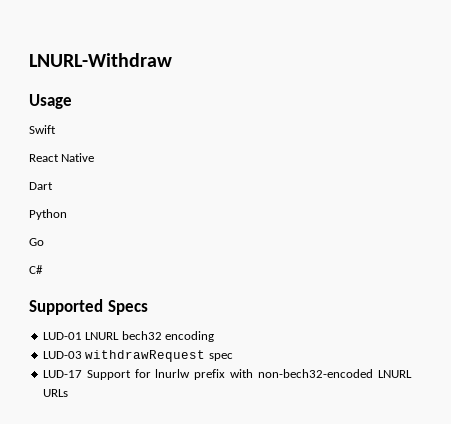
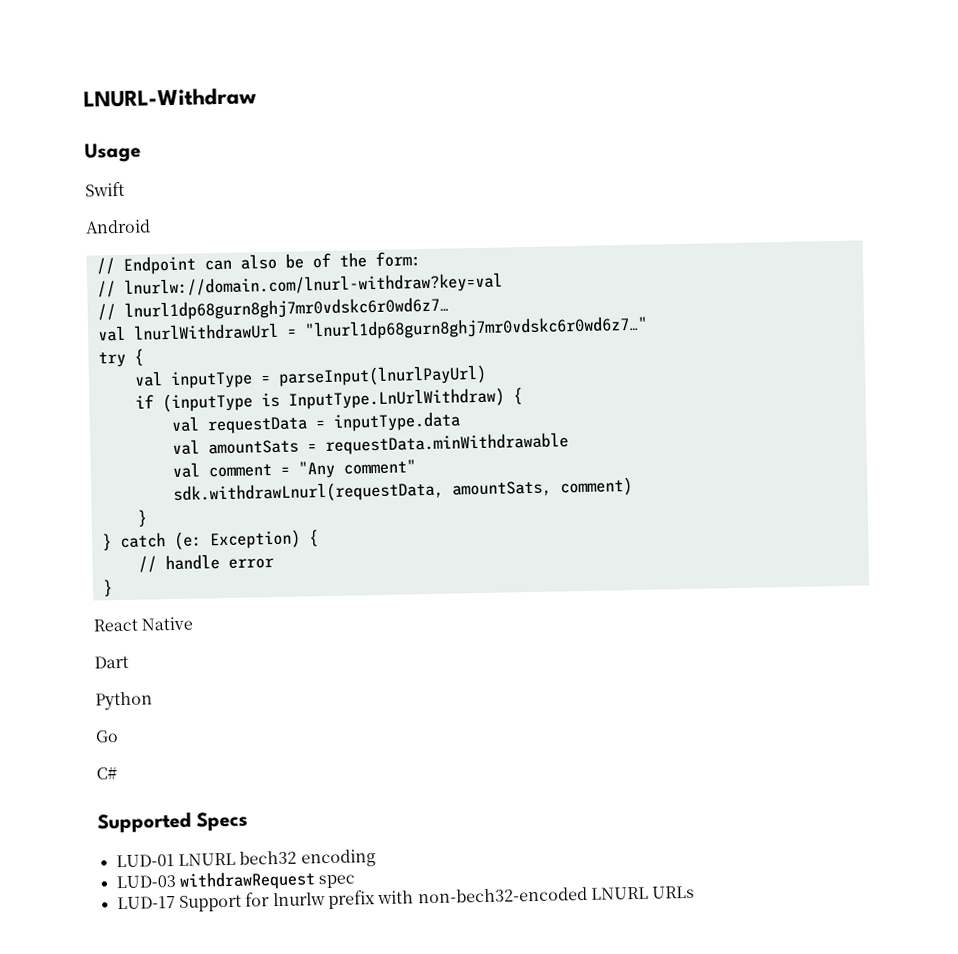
(56, 129) none -> [85,219,151,234] [95,251,421,275] [96,272,503,298] [96,296,449,321] [96,315,648,342] [97,348,144,368] [133,364,487,390] [134,387,523,413] [170,411,461,435] [171,432,569,456] [171,459,416,479] [172,477,633,504] [136,509,147,527] [101,529,319,551] [137,554,274,573] [101,579,113,597] // Android // // Endpoint can also be of the form: // // lnurlw://domain.com/lnurl-withdraw?key=val // // lnurl1dp68gurn8ghj7mr0vdskc6r0wd6z7… // val lnurlWithdrawUrl = "lnurl1dp68gurn8ghj7mr0vdskc6r0wd6z7…" // try { // val inputType = parseInput(lnurlPayUrl) // if (inputType is InputType.LnUrlWithdraw) { // val requestData = inputType.data // val amountSats = requestData.minWithdrawable // val comment = "Any comment" // sdk.withdrawLnurl(requestData, amountSats, comment) // } // } catch (e: Exception) { // // handle error // }

